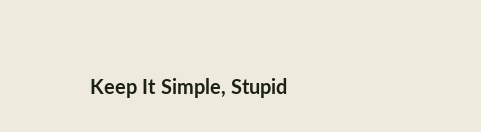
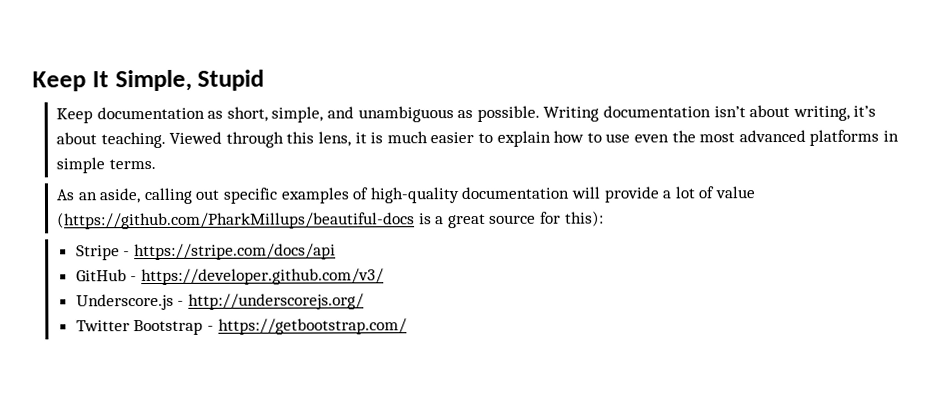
(288, 88) none -> [56,104,877,124] [56,129,899,149] [56,157,156,174] [56,186,755,205] [57,210,604,230] [75,243,336,261] [75,268,384,286] [75,293,364,311] [75,318,407,336] // Keep documentation as short, simple, and unambiguous as possible. Writing documentation isn’t about writing, it’s about teaching. Viewed through this lens, it is much easier to explain how to use even the most advanced platforms in simple terms. // As an aside, calling out specific examples of high-quality documentation will provide a lot of value (https://github.com/PharkMillups/beautiful-docs is a great source for this): // Stripe - https://stripe.com/docs/api // GitHub - https://developer.github.com/v3/ // Underscore.js - http://underscorejs.org/ // Twitter Bootstrap - https://getbootstrap.com/

